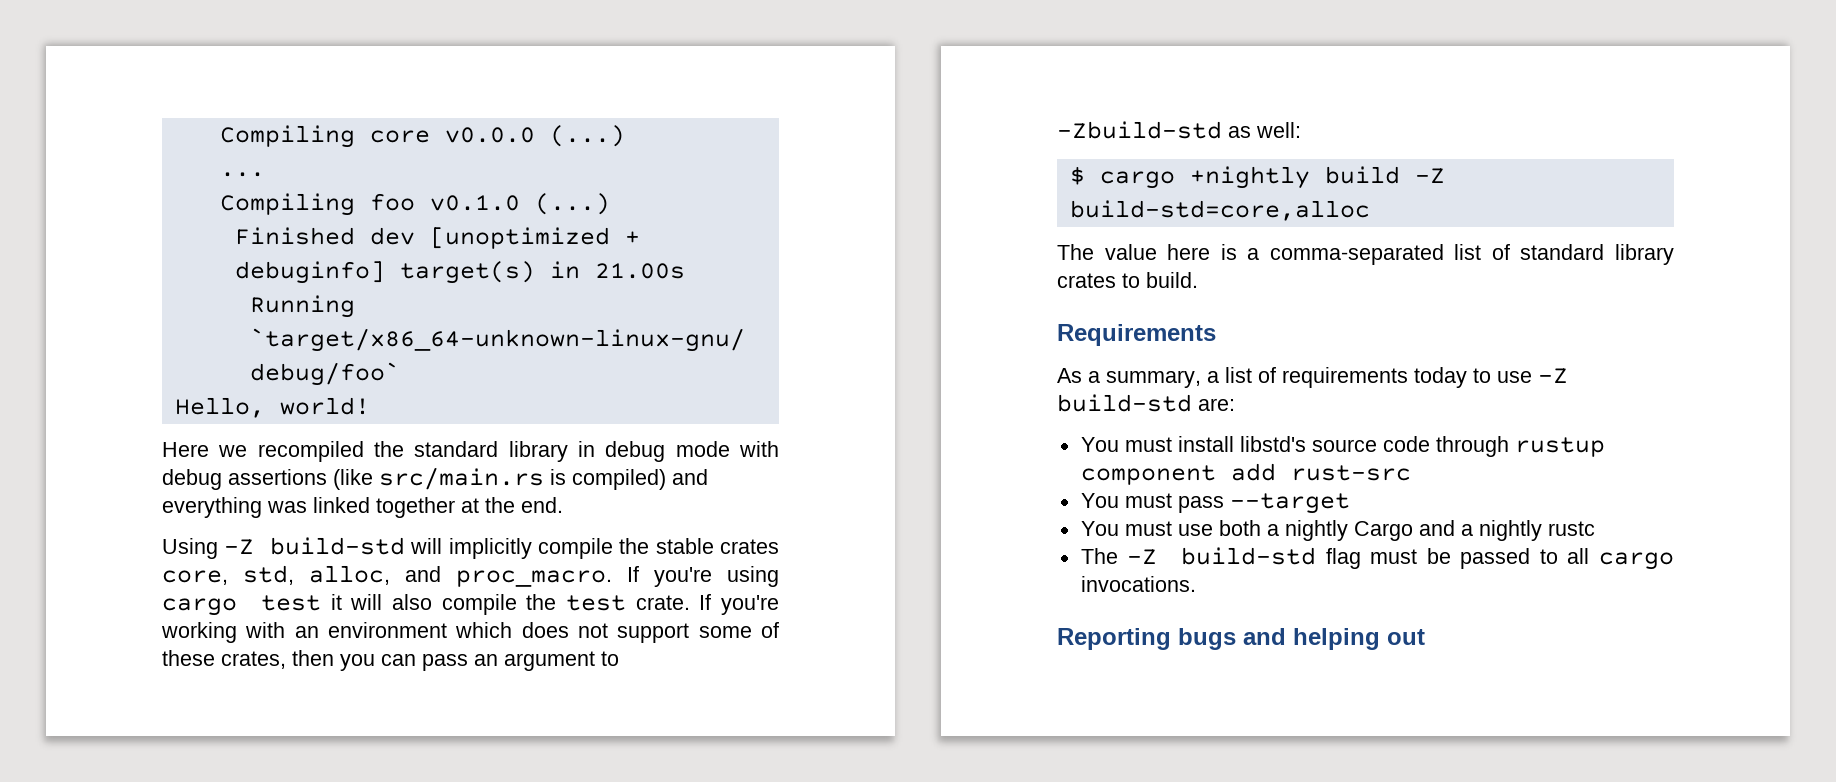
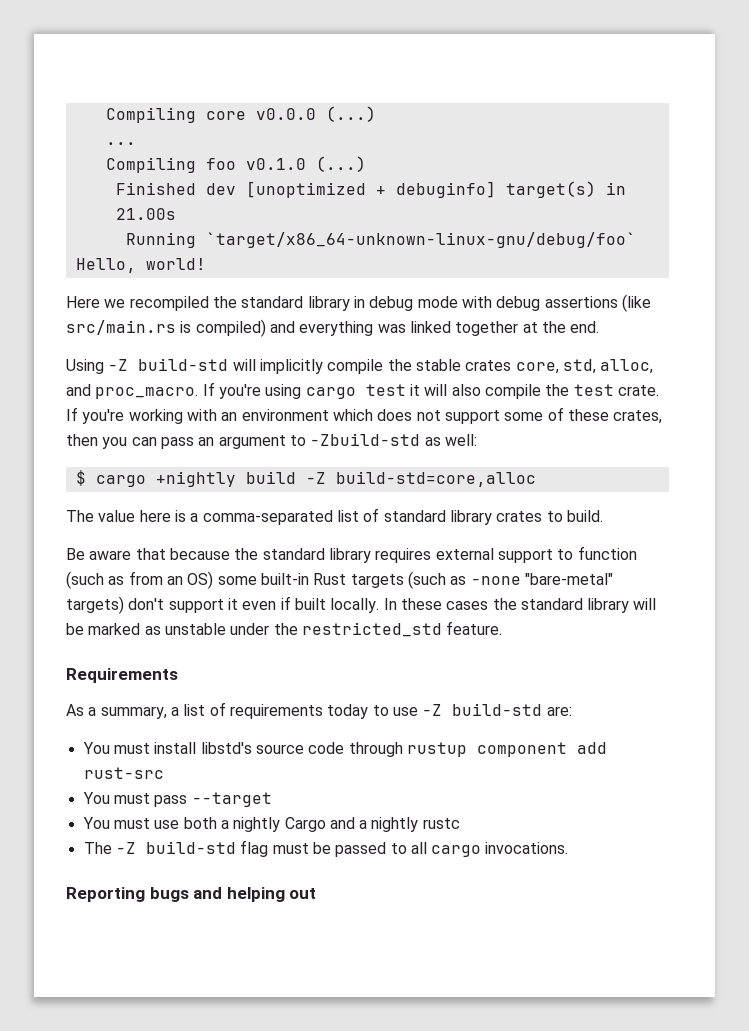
(1198, 280) none -> [66,546,637,563] [66,571,613,589] [66,596,657,614] [66,621,503,637] // Be aware that because the standard library requires external support to function (such as from an OS) some built-in Rust targets (such as -none "bare-metal" targets) don't support it even if built locally. In these cases the standard library will be marked as unstable under the restricted_std feature.

